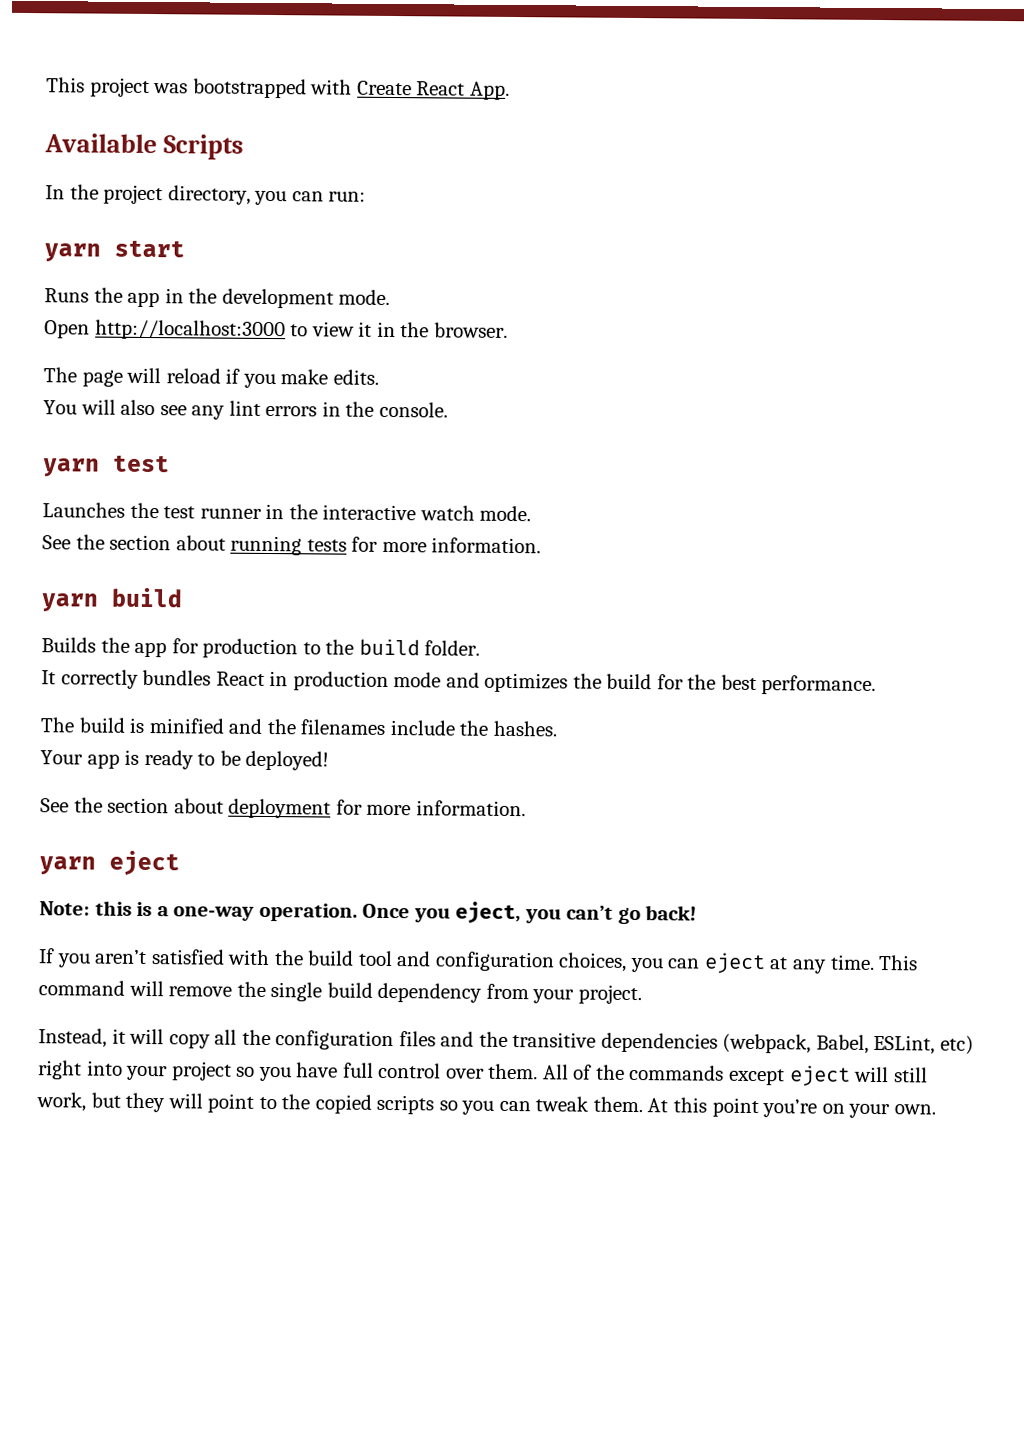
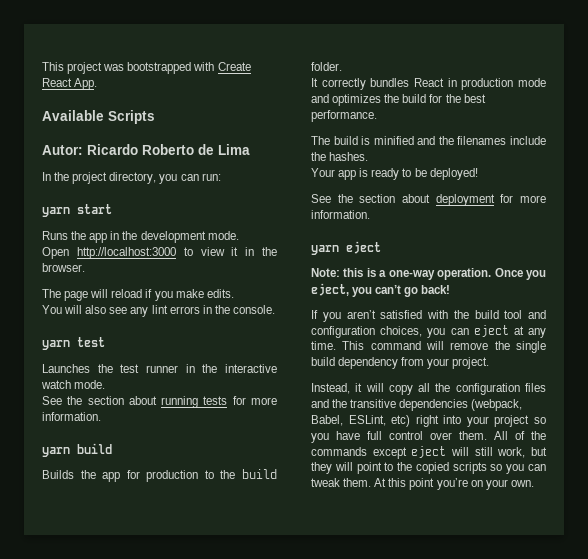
(244, 147) none -> [42,144,250,155] // Autor: Ricardo Roberto de Lima

